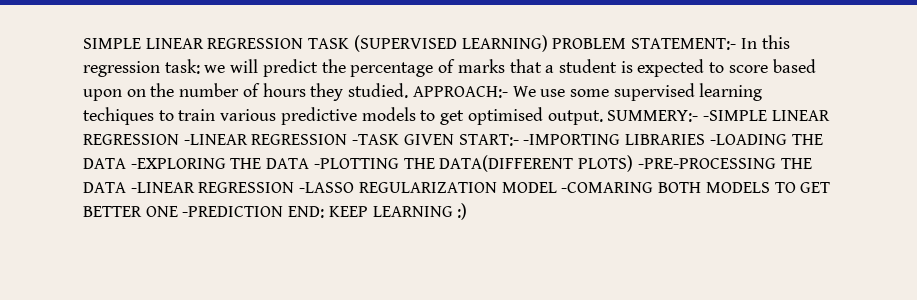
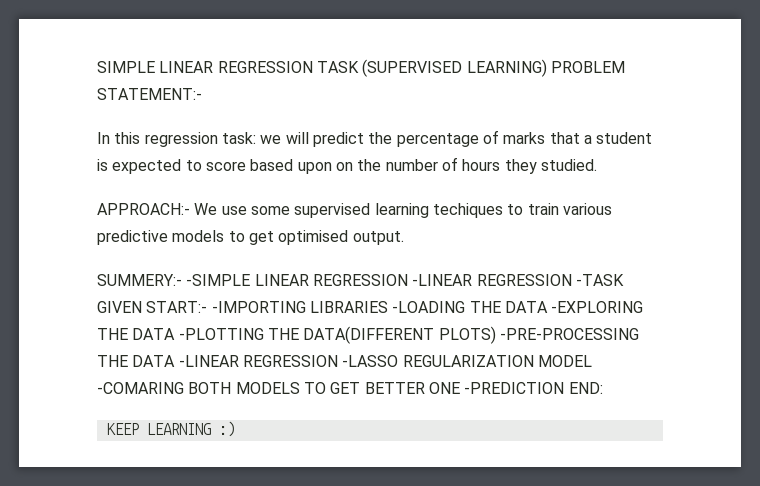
(737, 44) none -> (202, 94) //
(409, 90) none -> (597, 165) //
(603, 117) none -> (404, 238) //
(325, 212) none -> (603, 388) //

